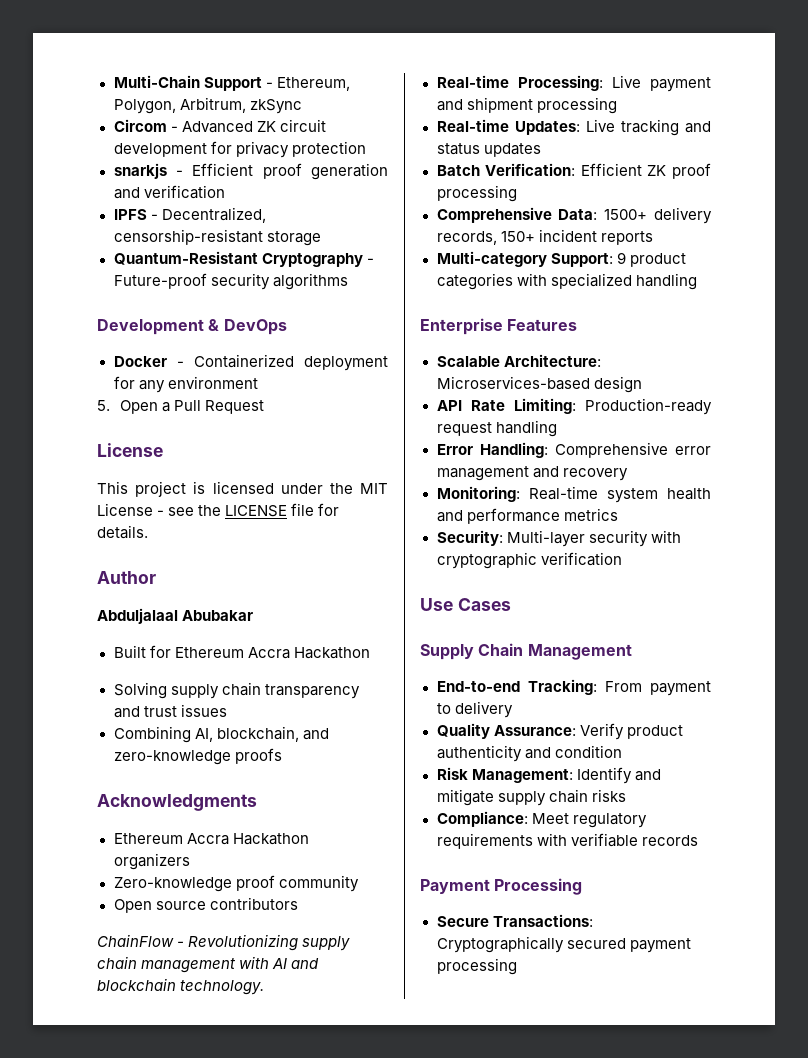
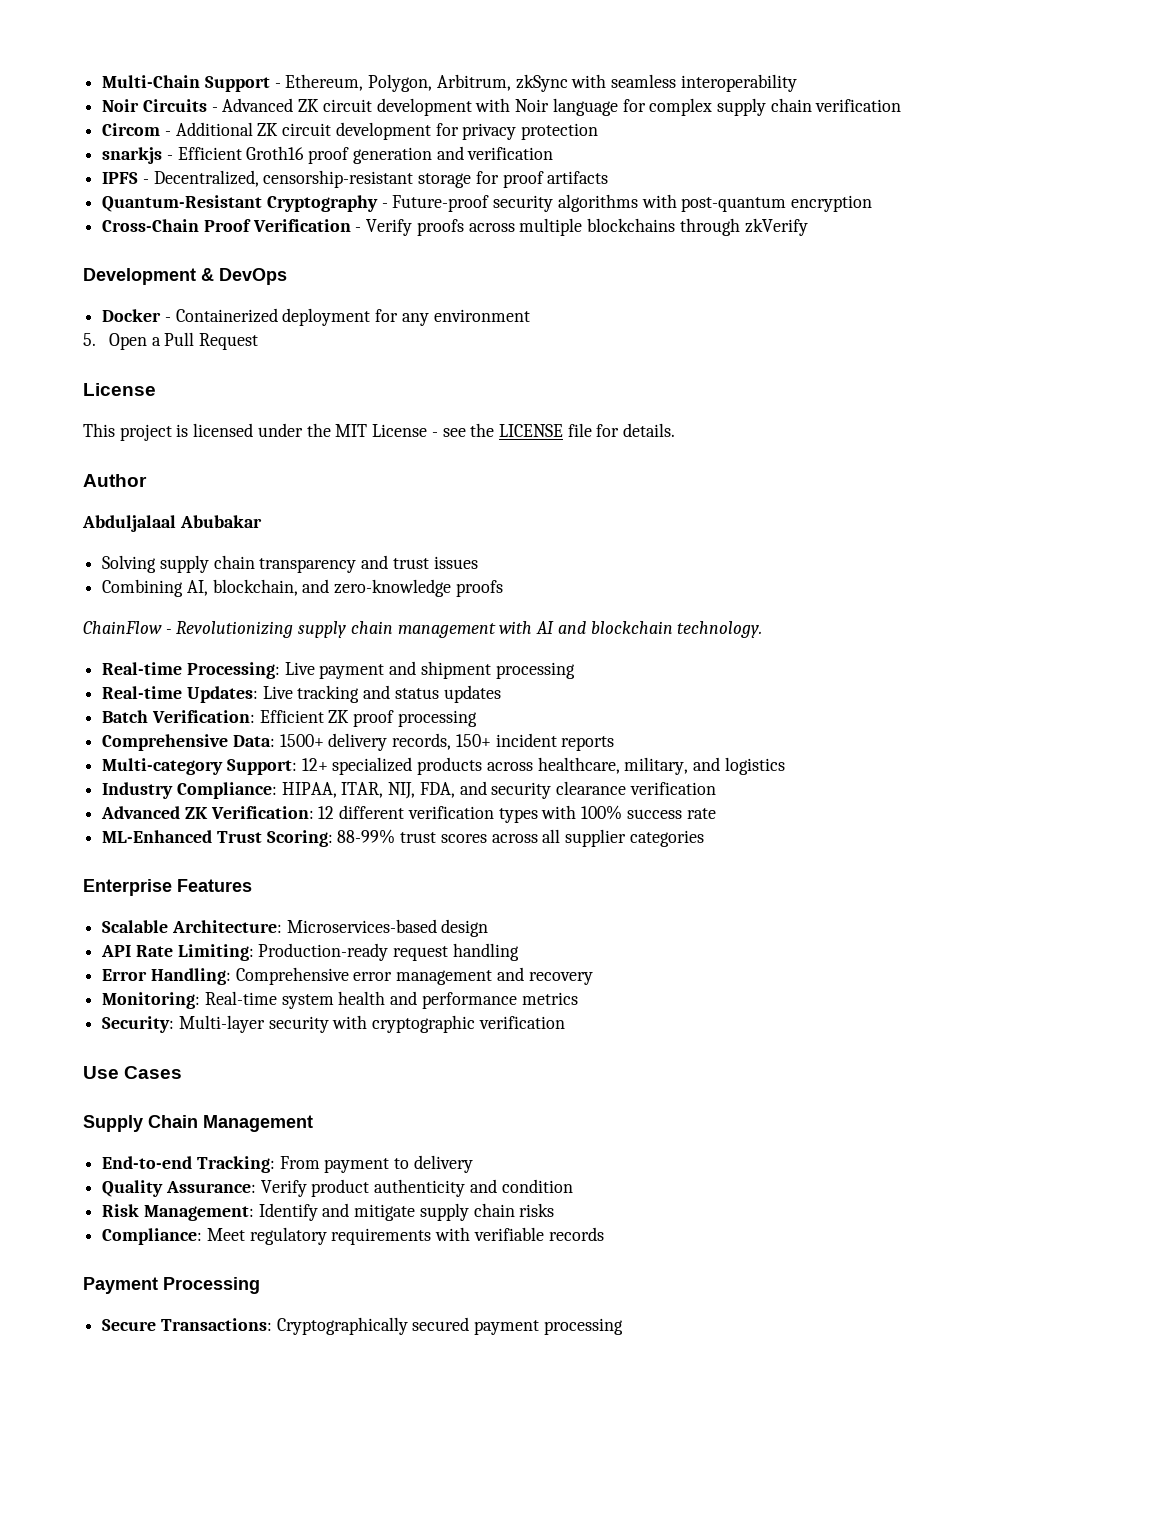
(302, 106) none -> [571,74,797,92] [102,98,902,116] with seamless interoperability // Noir Circuits - Advanced ZK circuit development with Noir language for complex supply chain verification
[181,121,253,133] Advanced -> [175,122,253,136] Additional
(254, 169) none -> [246,146,305,160] Groth16
(321, 238) none -> [475,171,609,188] for proof artifacts
(348, 281) none -> [641,194,873,212] [102,218,808,236] with post-quantum encryption // Cross-Chain Proof Verification - Verify proofs across multiple blockchains through zkVerify
[113,645,370,659] // Built for Ethereum Accra Hackathon -> (262, 521) none
[97,794,257,811] [113,833,309,845] [113,853,190,870] [113,875,359,892] [113,897,298,913] // Acknowledgments // Ethereum Accra Hackathon organizers // Zero-knowledge proof community // Open source contributors -> (503, 588) none
[616,252,686,267] [436,273,697,290] 9 product categories with specialized handling -> [301,757,785,775] [102,781,716,799] [101,805,716,823] [102,829,704,847] 12+ specialized products across healthcare, military, and logistics // Industry Compliance: HIPAA, ITAR, NIJ, FDA, and security clearance verification // Advanced ZK Verification: 12 different verification types with 100% success rate // ML-Enhanced Trust Scoring: 88-99% trust scores across all supplier categories

